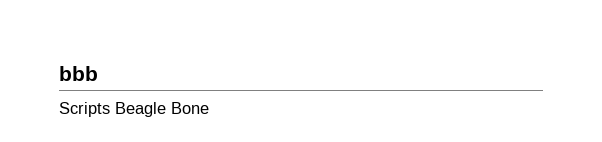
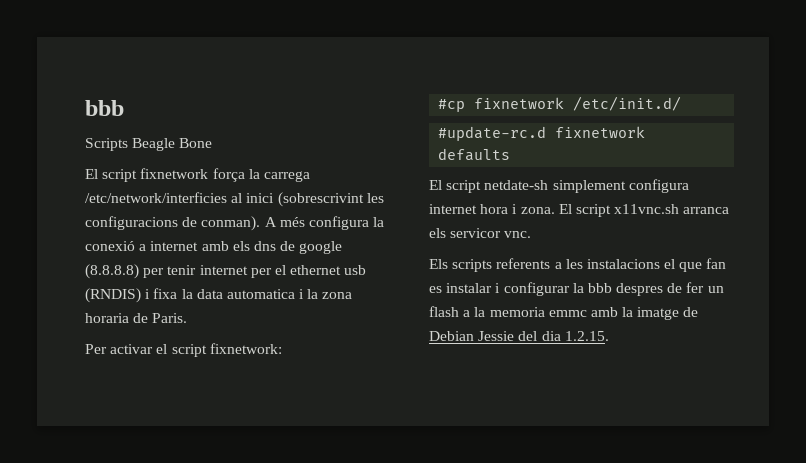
(209, 108) none -> [85,168,310,182] [85,192,384,207] [85,216,385,231] [85,241,343,254] [85,264,367,279] [85,288,353,303] [85,313,188,323] [85,343,282,357] [438,96,682,112] [438,126,646,141] [438,148,511,161] [429,179,689,193] [429,204,730,217] [429,228,532,238] [429,258,727,272] [429,282,724,296] [429,306,699,320] [429,331,609,341] // El script fixnetwork força la carrega /etc/network/interficies al inici (sobrescrivint les configuracions de conman). A més configura la conexió a internet amb els dns de google (8.8.8.8) per tenir internet per el ethernet usb (RNDIS) i fixa la data automatica i la zona horaria de Paris. // Per activar el script fixnetwork: // #cp fixnetwork /etc/init.d/ // #update-rc.d fixnetwork defaults // El script netdate-sh simplement configura internet hora i zona. El script x11vnc.sh arranca els servicor vnc. // Els scripts referents a les instalacions el que fan es instalar i configurar la bbb despres de fer un flash a la memoria emmc amb la imatge de Debian Jessie del dia 1.2.15.

